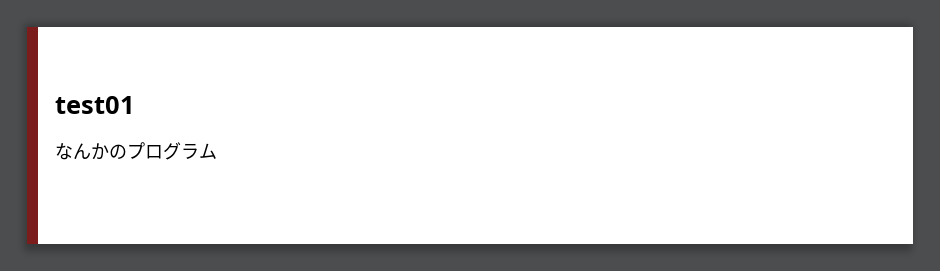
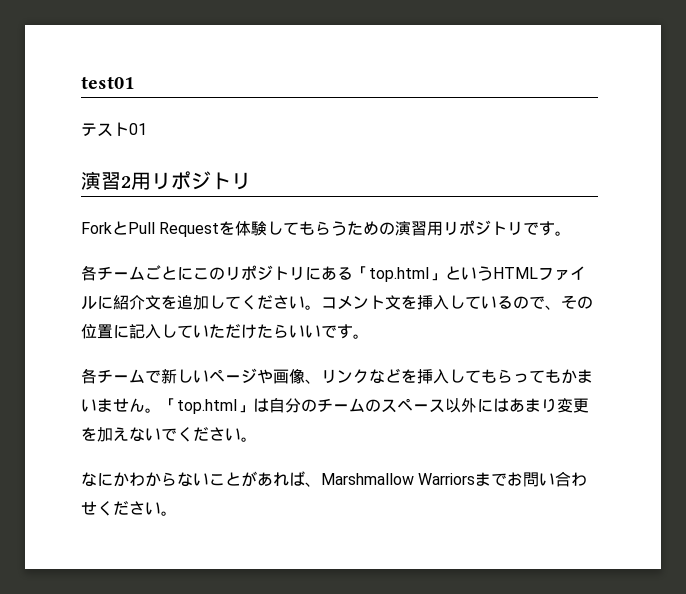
[55,142,217,160] なんかのプログラム -> [81,122,147,137] [81,171,251,190] [81,220,572,237] [81,265,586,282] [81,295,593,310] [81,324,369,339] [81,368,593,384] [81,398,589,414] [81,427,257,442] [81,471,588,487] [81,501,177,516] テスト01 // 演習2用リポジトリ // ForkとPull Requestを体験してもらうための演習用リポジトリです。 // 各チームごとにこのリポジトリにある「top.html」というHTMLファイルに紹介文を追加してください。コメント文を挿入しているので、その位置に記入していただけたらいいです。 // 各チームで新しいページや画像、リンクなどを挿入してもらってもかまいません。「top.html」は自分のチームのスペース以外にはあまり変更を加えないでください。 // なにかわからないことがあれば、Marshmallow Warriorsまでお問い合わせください。

